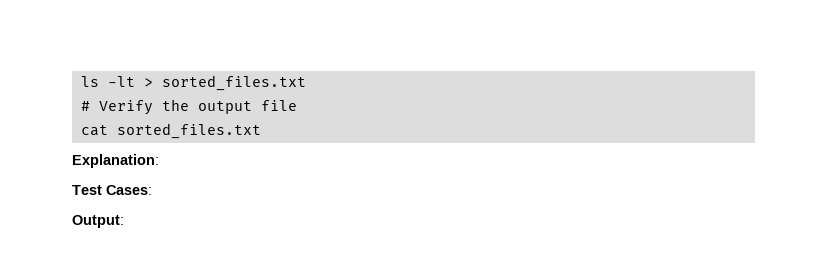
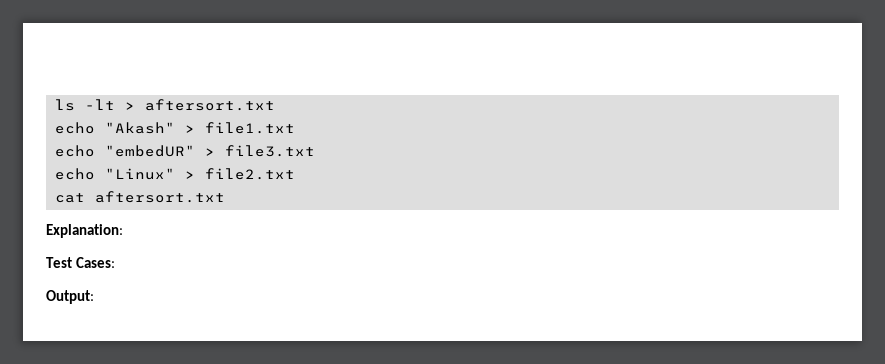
[161,75,306,91] [80,99,297,115] sorted_files.txt // # Verify the output file -> [144,99,275,111] [54,122,295,134] [54,145,315,157] [54,168,295,180] aftersort.txt // echo "Akash" > file1.txt // echo "embedUR" > file3.txt // echo "Linux" > file2.txt
[116,123,261,139] sorted_files.txt -> [94,191,225,203] aftersort.txt

